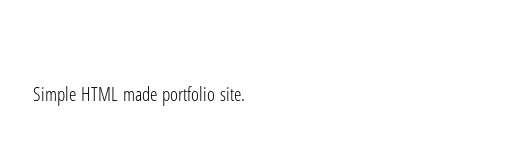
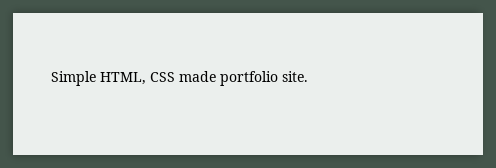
[80,87,118,101] HTML -> [100,72,175,85] HTML, CSS

